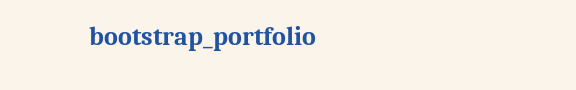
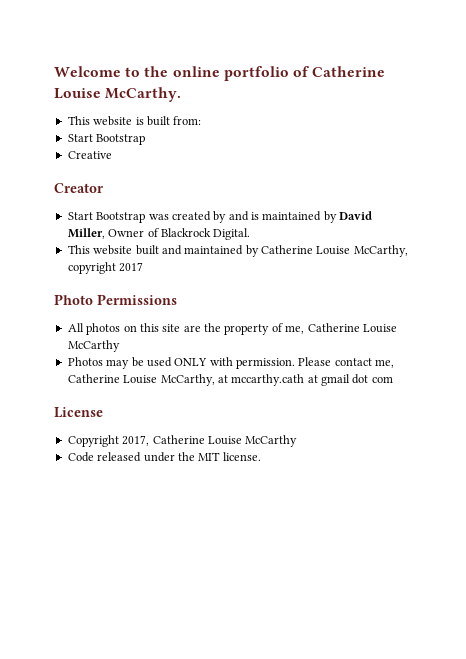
[89,26,316,51] bootstrap_portfolio -> [54,66,386,81] [54,87,182,102] [67,116,202,126] [67,134,146,145] [67,151,112,159] [54,183,104,193] [67,211,373,223] [67,228,251,240] [67,245,408,257] [67,262,144,274] [54,294,177,305] [67,323,397,335] [67,340,120,352] [67,357,395,369] [67,374,393,386] [54,407,103,418] [67,435,298,447] [67,452,261,462] Welcome to the online portfolio of Catherine Louise McCarthy. // This website is built from: // Start Bootstrap // Creative // Creator // Start Bootstrap was created by and is maintained by David Miller, Owner of Blackrock Digital. // This website built and maintained by Catherine Louise McCarthy, copyright 2017 // Photo Permissions // All photos on this site are the property of me, Catherine Louise McCarthy // Photos may be used ONLY with permission. Please contact me, Catherine Louise McCarthy, at mccarthy.cath at gmail dot com // License // Copyright 2017, Catherine Louise McCarthy // Code released under the MIT license.

